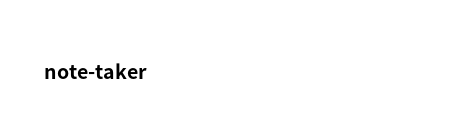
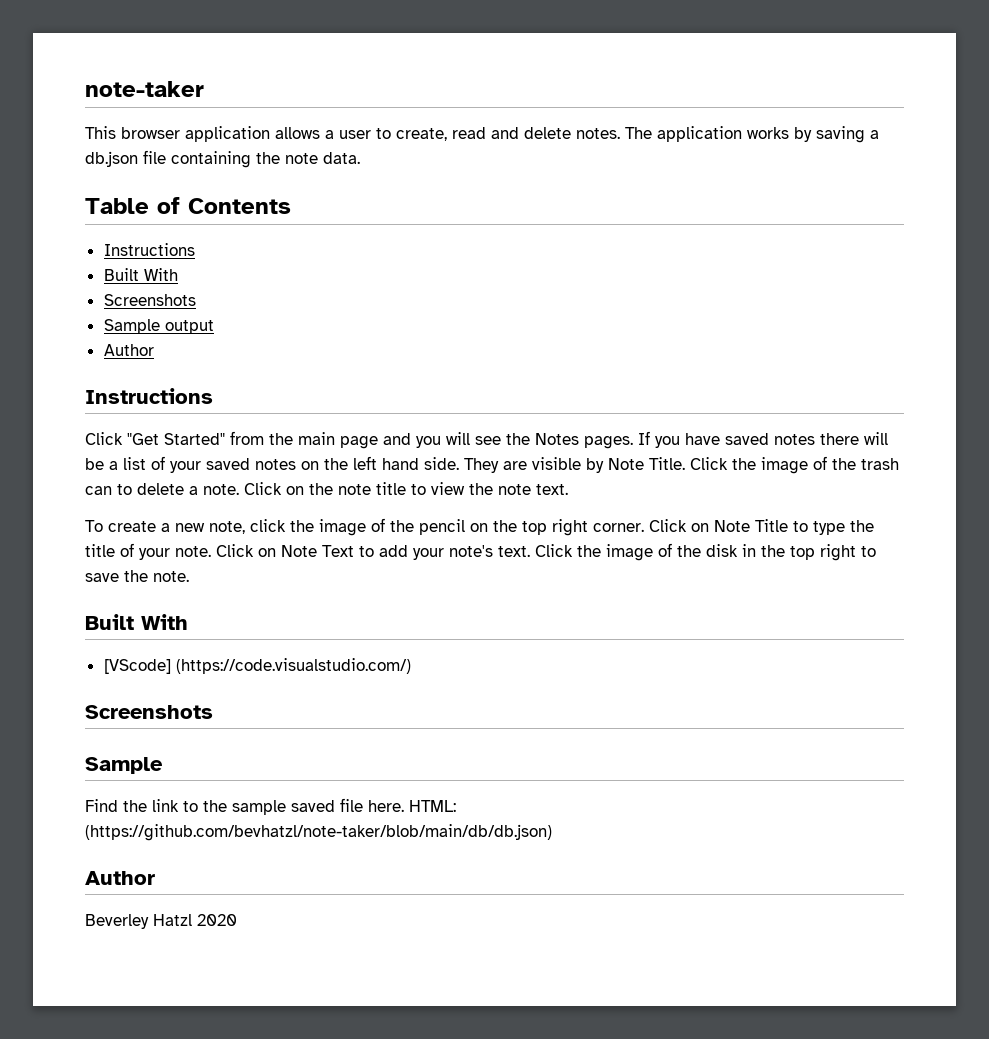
(147, 71) none -> [85,126,879,143] [85,150,360,168] [85,197,291,214] [103,243,195,256] [103,268,178,281] [103,294,196,306] [103,319,214,334] [103,344,154,356] [85,388,213,404] [85,431,888,449] [85,456,899,474] [85,482,568,495] [85,518,874,536] [85,543,876,561] [85,570,189,582] [85,614,188,630] [103,658,411,674] [85,705,213,719] [85,757,163,774] [85,798,456,815] [85,824,552,841] [85,871,155,885] [85,914,237,929] // This browser application allows a user to create, read and delete notes. The application works by saving a db.json file containing the note data. // Table of Contents // Instructions // Built With // Screenshots // Sample output // Author // Instructions // Click "Get Started" from the main page and you will see the Notes pages. If you have saved notes there will be a list of your saved notes on the left hand side. They are visible by Note Title. Click the image of the trash can to delete a note. Click on the note title to view the note text. // To create a new note, click the image of the pencil on the top right corner. Click on Note Title to type the title of your note. Click on Note Text to add your note's text. Click the image of the disk in the top right to save the note. // Built With // [VScode] (https://code.visualstudio.com/) // Screenshots // Sample // Find the link to the sample saved file here. HTML: (https://github.com/bevhatzl/note-taker/blob/main/db/db.json) // Author // Beverley Hatzl 2020

